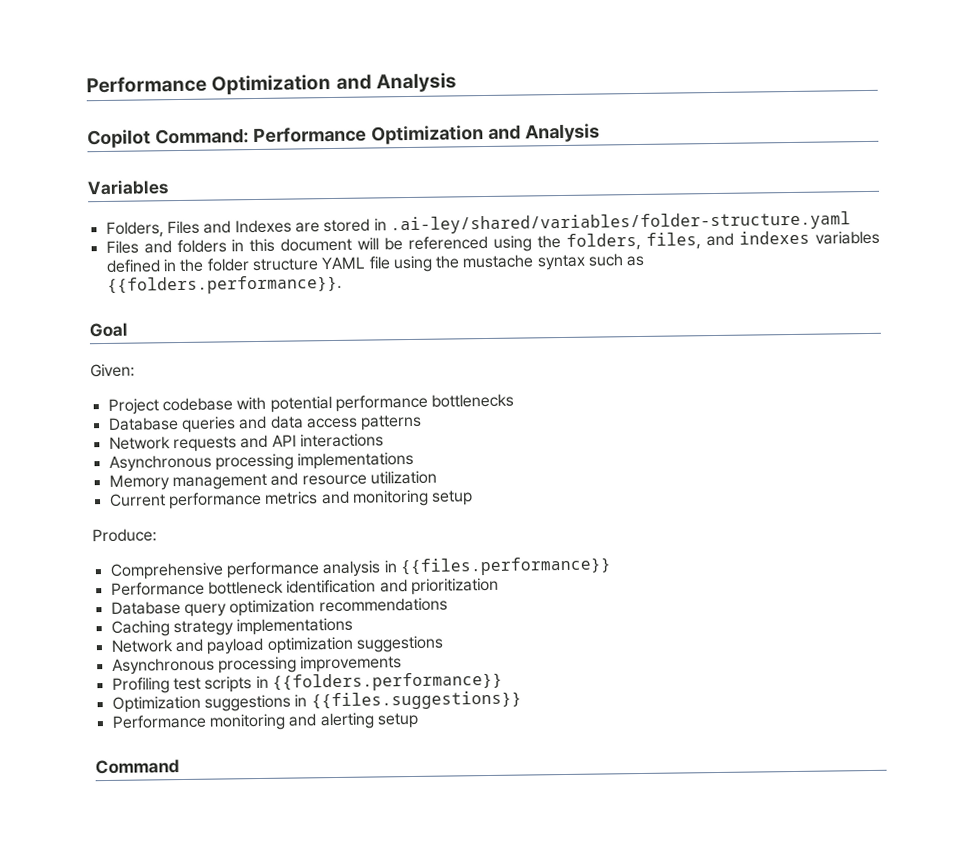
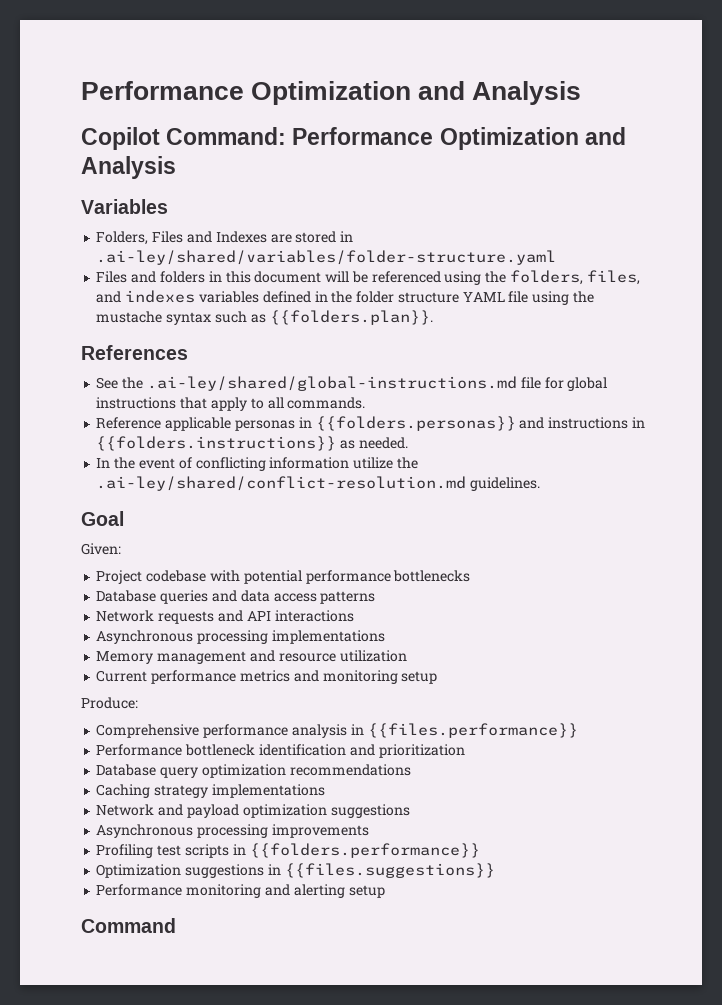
[106,274,342,295] {{folders.performance}}. -> [269,310,433,325] [81,345,188,360] [96,376,608,391] [96,397,366,411] [96,416,645,431] [96,436,408,451] [96,457,418,471] [96,476,541,491] {{folders.plan}}. // References // See the .ai-ley/shared/global-instructions.md file for global instructions that apply to all commands. // Reference applicable personas in {{folders.personas}} and instructions in {{folders.instructions}} as needed. // In the event of conflicting information utilize the .ai-ley/shared/conflict-resolution.md guidelines.

